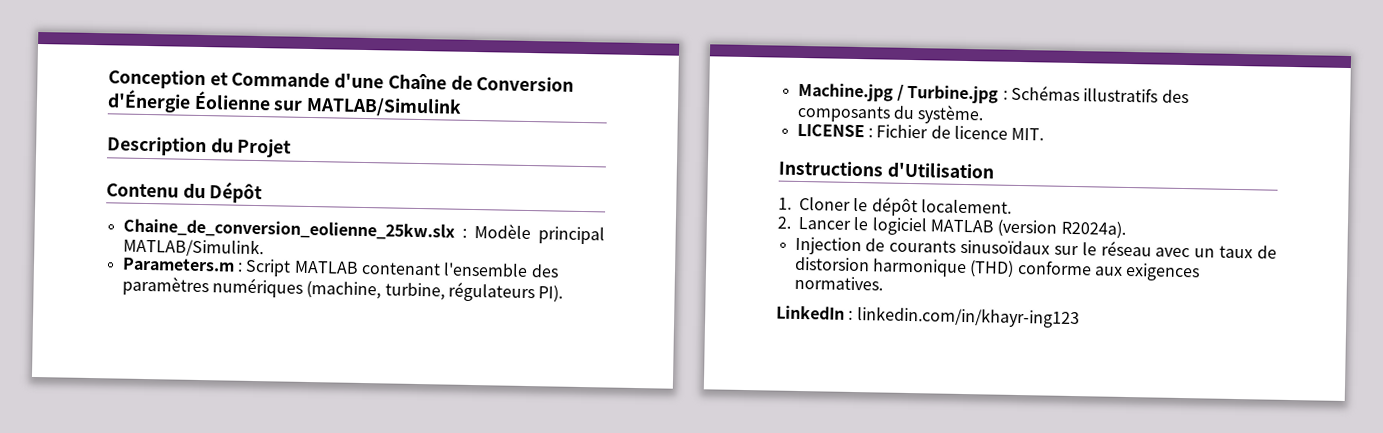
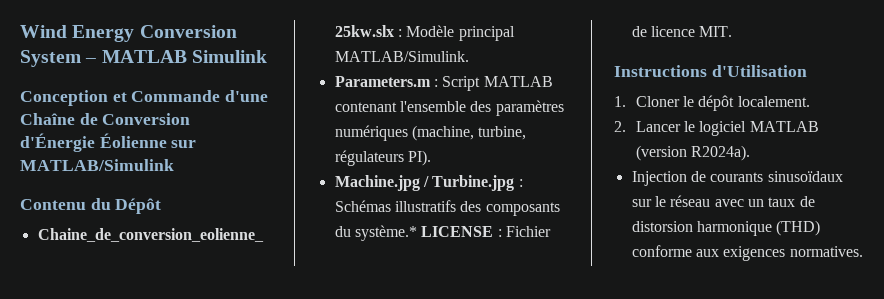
(108, 79) none -> [20,25,237,42] [20,50,267,67] Wind Energy Conversion System – MATLAB Simulink //
[107,136,293,158] // Description du Projet -> (174, 165) none
[917,104,985,125] système. // -> [354,225,417,241] système.*
[776,305,1080,329] // LinkedIn : linkedin.com/in/khayr-ing123 -> (863, 251) none

